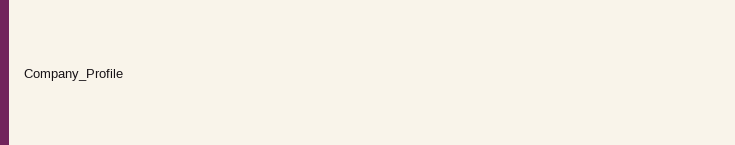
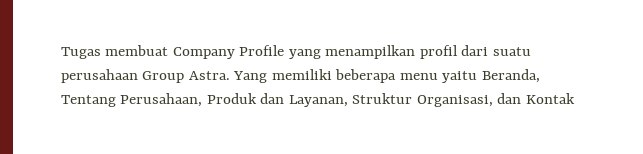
[24,69,123,81] Company_Profile -> [61,45,531,59] [61,69,540,83] [61,93,575,107] Tugas membuat Company Profile yang menampilkan profil dari suatu perusahaan Group Astra. Yang memiliki beberapa menu yaitu Beranda, Tentang Perusahaan, Produk dan Layanan, Struktur Organisasi, dan Kontak

